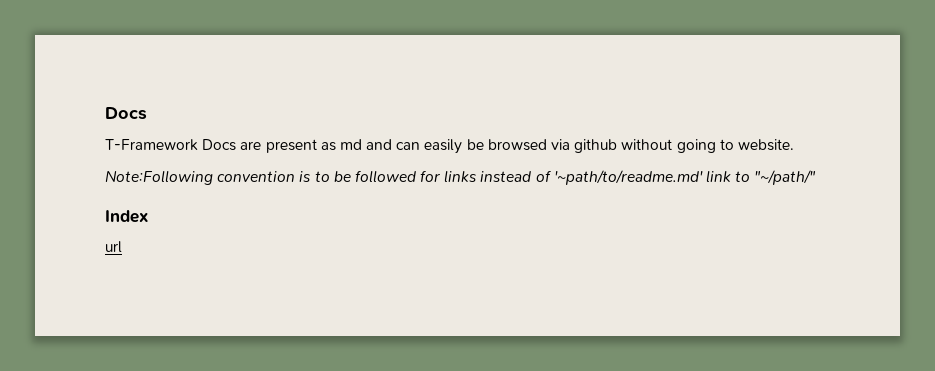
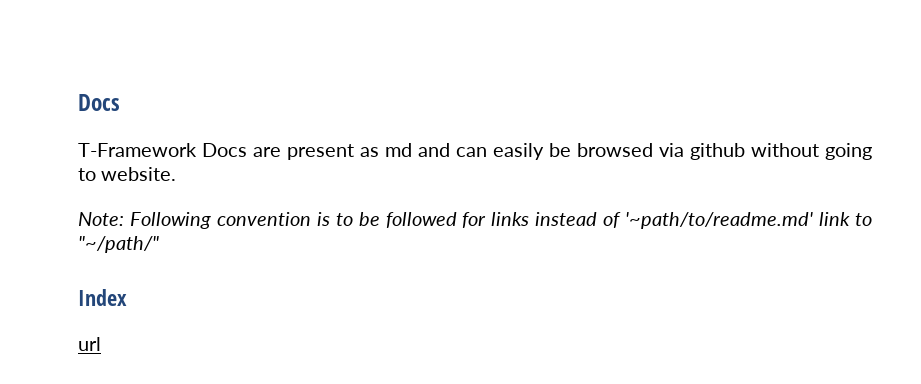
[105,170,213,185] Note:Following -> [78,212,211,229] Note: Following

